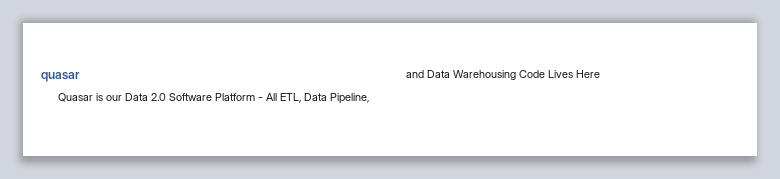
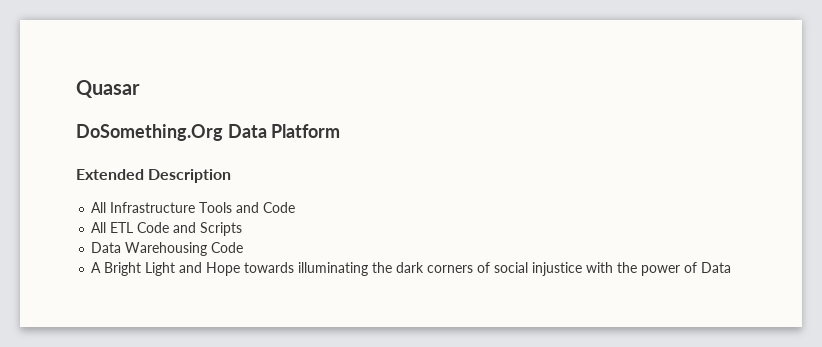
[41,72,80,82] [58,93,370,104] [406,70,600,80] quasar // Quasar is our Data 2.0 Software Platform - All ETL, Data Pipeline, and Data Warehousing Code Lives Here -> [76,80,140,98] [76,124,341,141] [76,169,232,183] [91,202,296,213] [91,222,243,236] [91,242,244,256] [91,262,732,276] Quasar // DoSomething.Org Data Platform // Extended Description // All Infrastructure Tools and Code // All ETL Code and Scripts // Data Warehousing Code // A Bright Light and Hope towards illuminating the dark corners of social injustice with the power of Data

